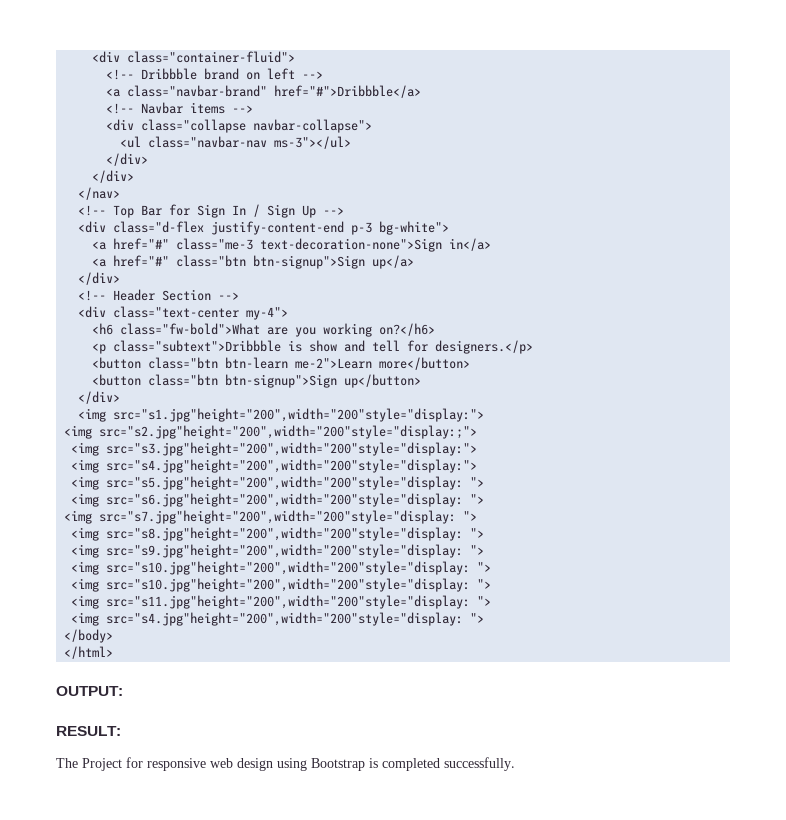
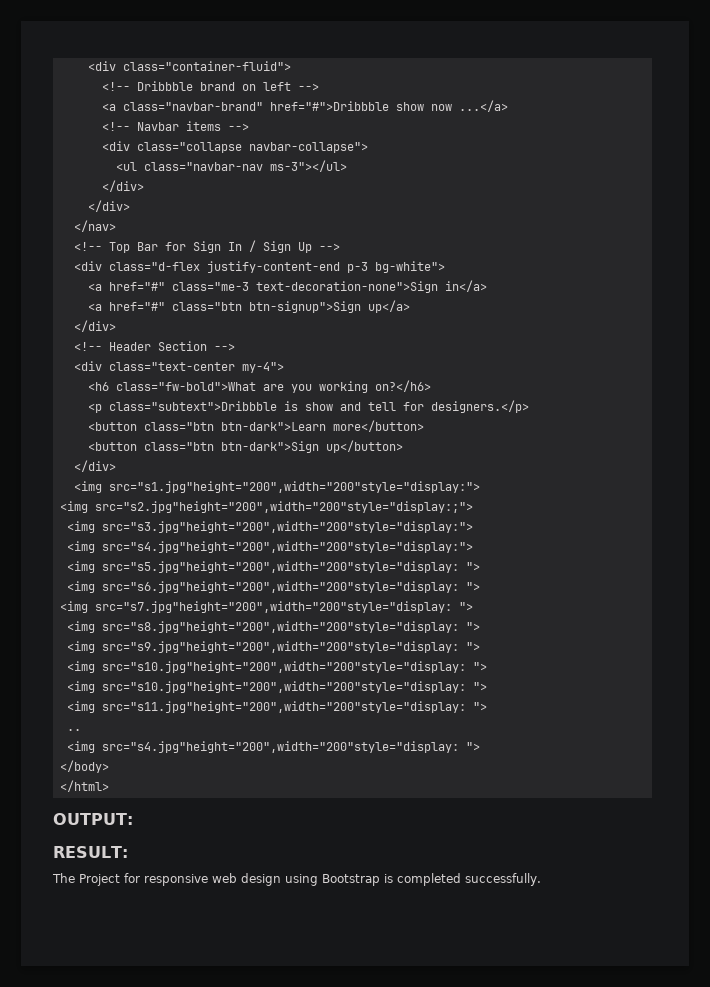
[274,85,422,98] href="#">Dribbble</a> -> [269,100,508,112] href="#">Dribbble show now ...</a>
[225,357,373,369] btn-learn me-2">Learn -> [220,422,326,431] btn-dark">Learn
[225,374,338,388] btn-signup">Sign -> [220,441,319,453] btn-dark">Sign
(492, 601) none -> [66,729,81,731] // ..

